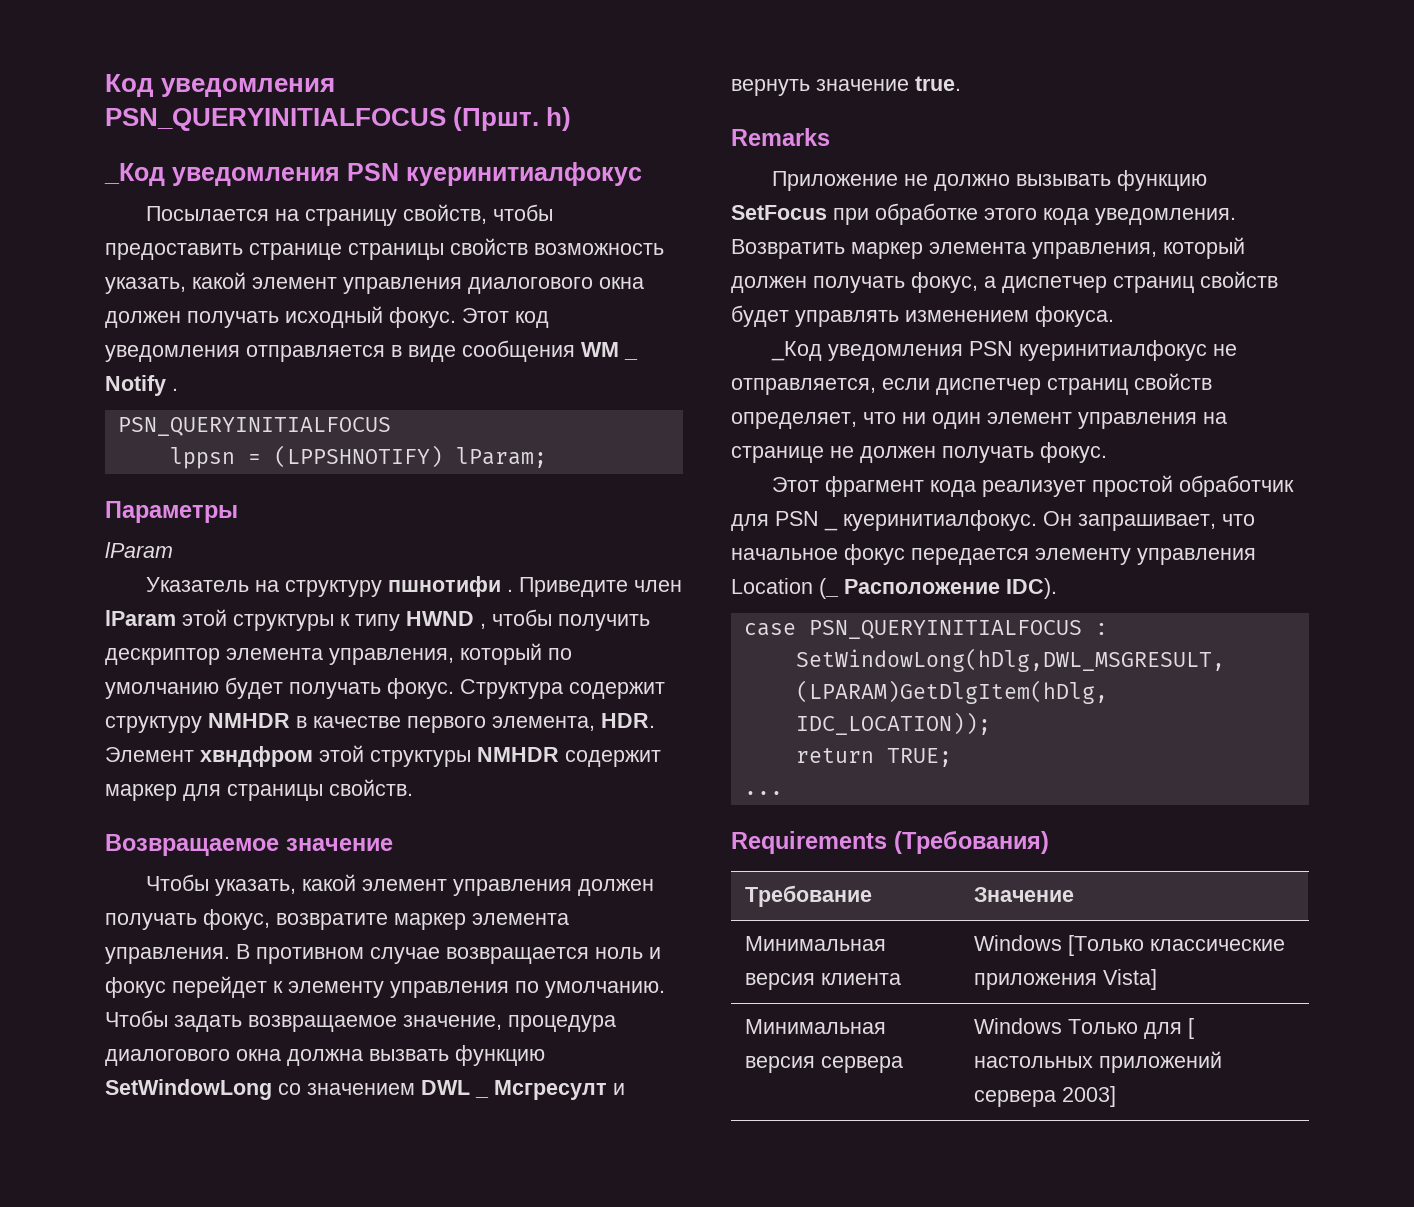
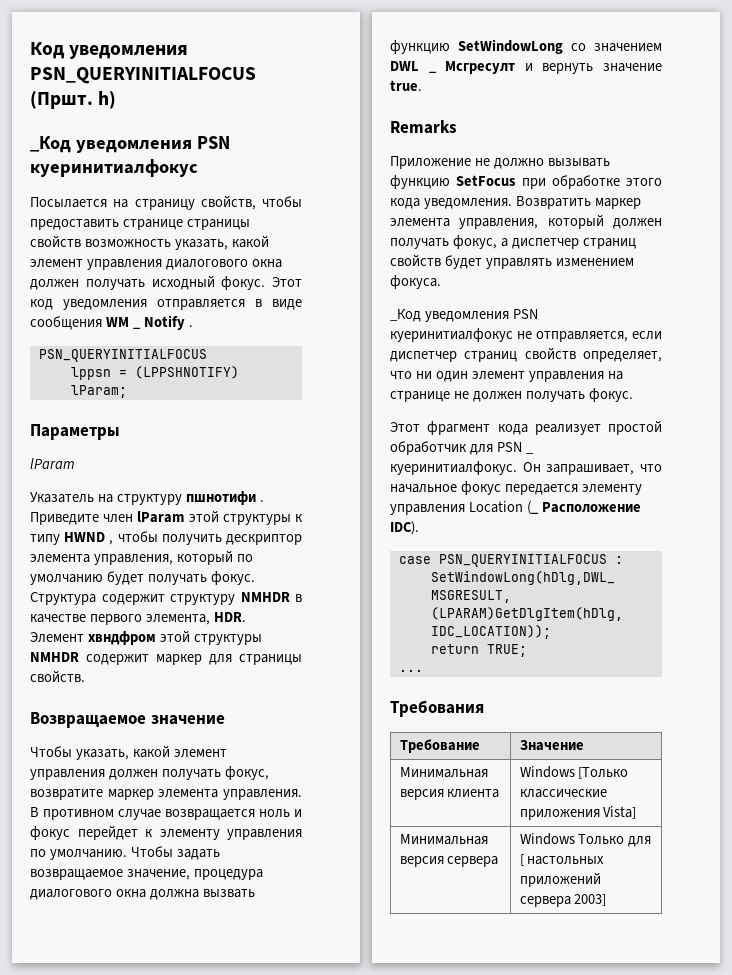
[731,831,1049,854] Requirements (Требования) -> [390,700,484,717] Требования

